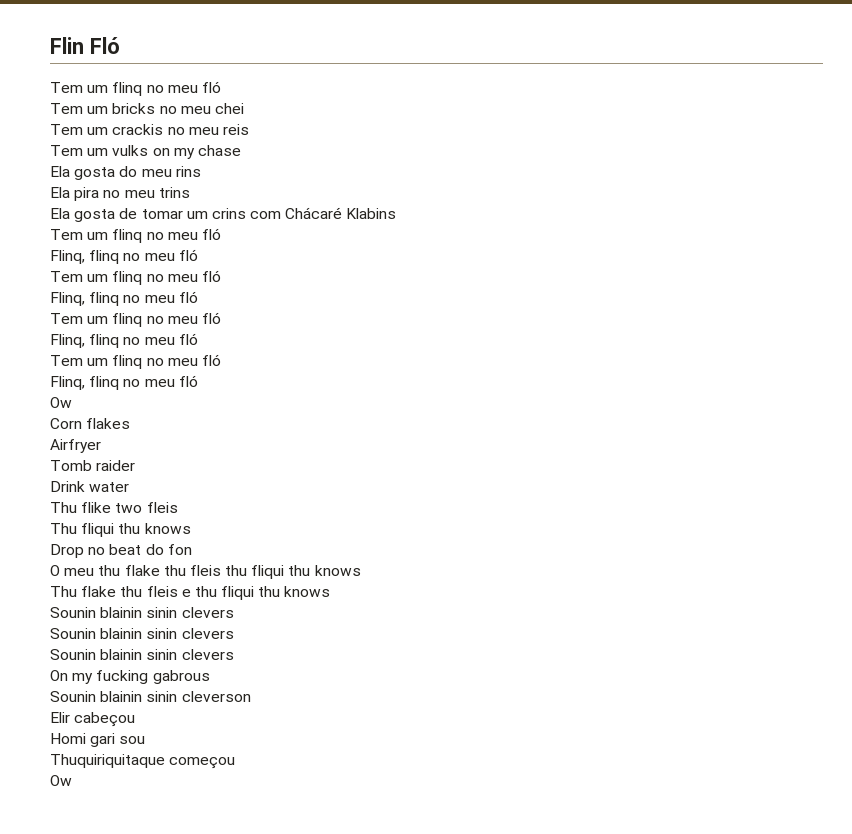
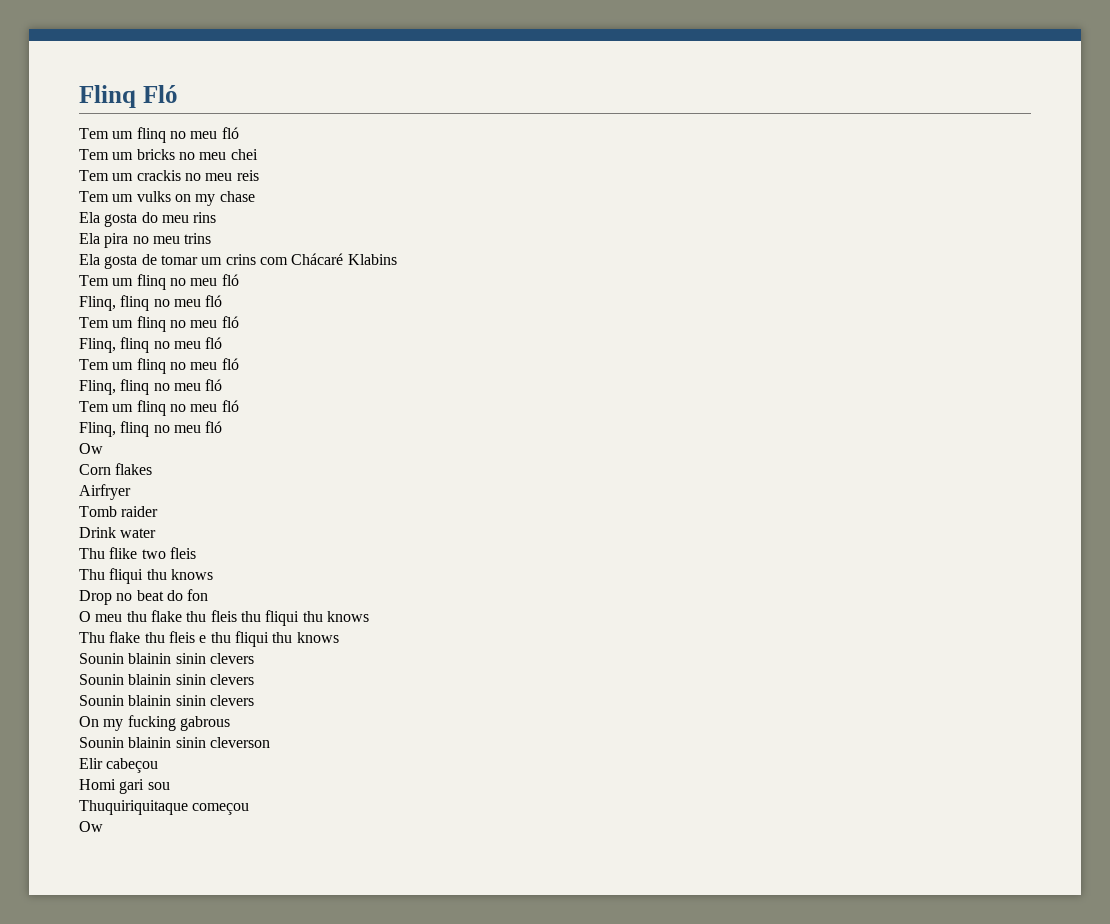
[50,37,84,54] Flin -> [79,85,136,108] Flinq

